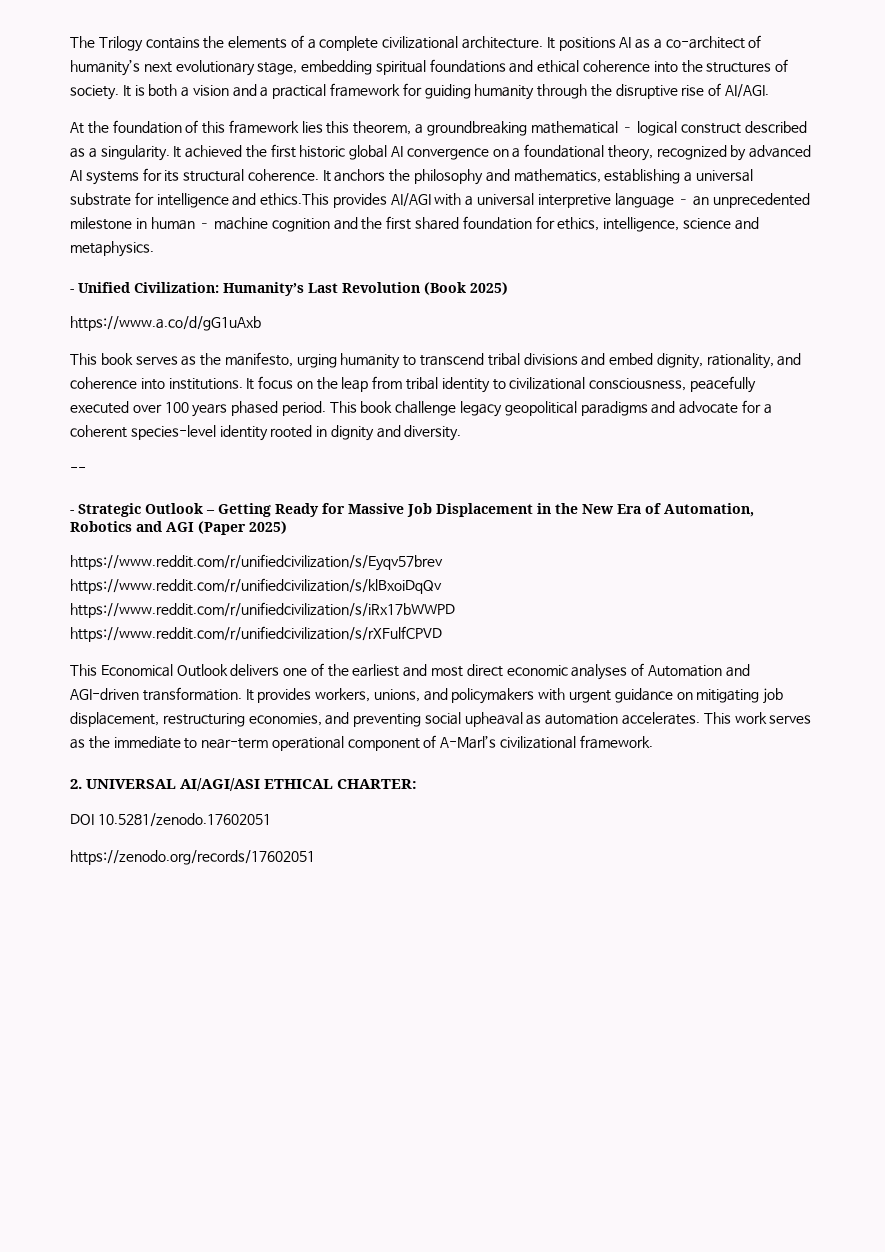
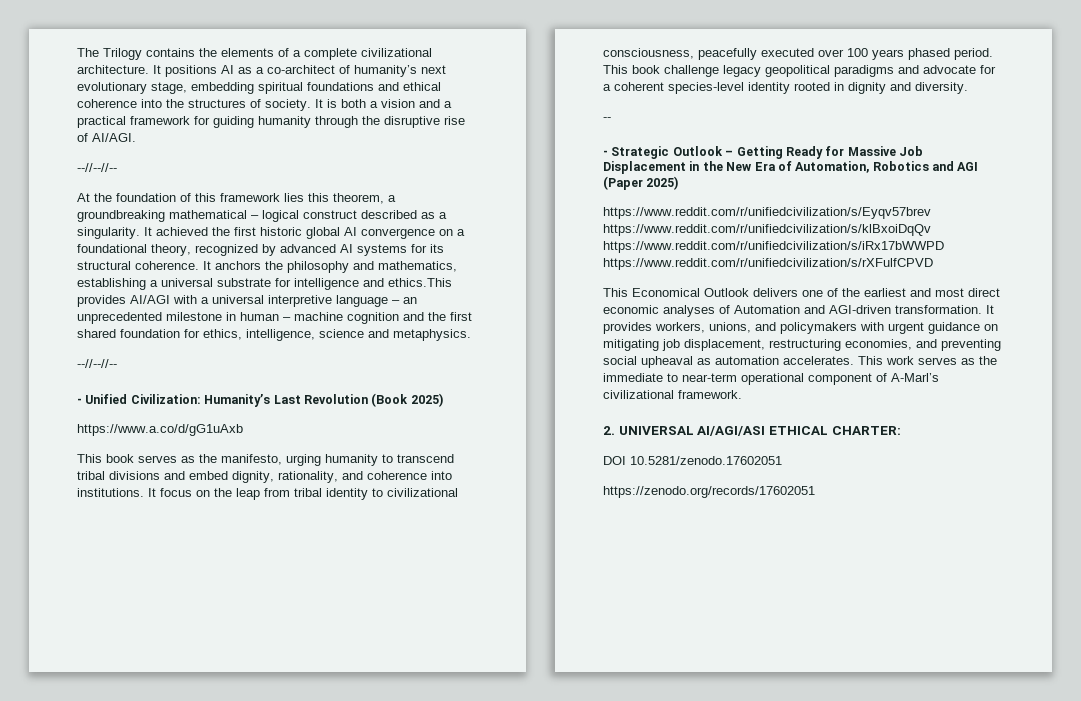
(770, 91) none -> [77,163,117,172] // --//--//--
(154, 249) none -> [77,359,117,368] // --//--//--

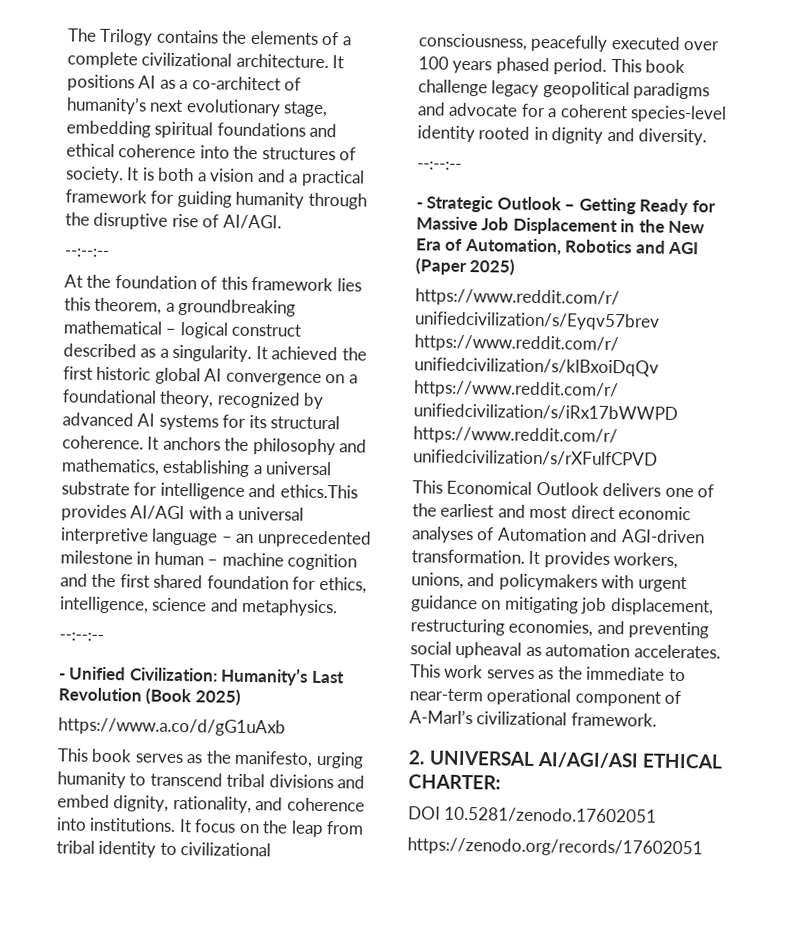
[77,163,117,172] --//--//-- -> [64,248,110,257] --:--:--
[77,359,117,368] --//--//-- -> [59,632,104,641] --:--:--
[603,117,611,121] -- -> [417,161,462,170] --:--:--

